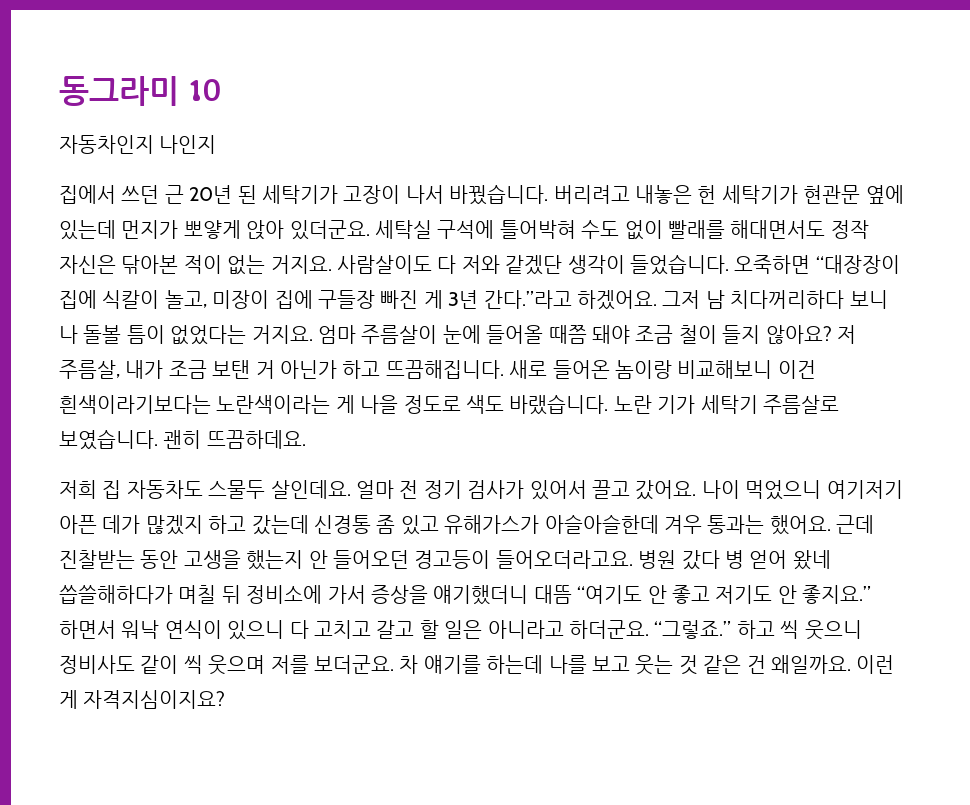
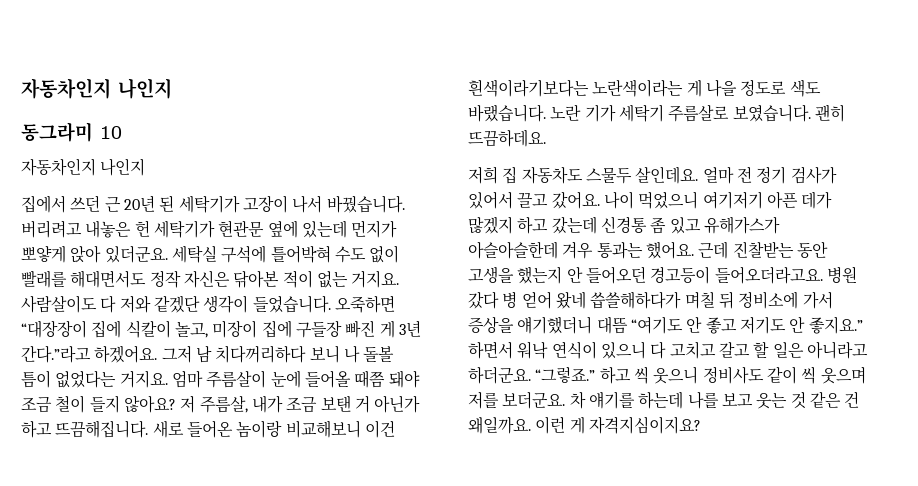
(59, 91) none -> [21,78,172,99] 자동차인지 나인지 //

